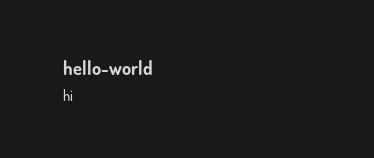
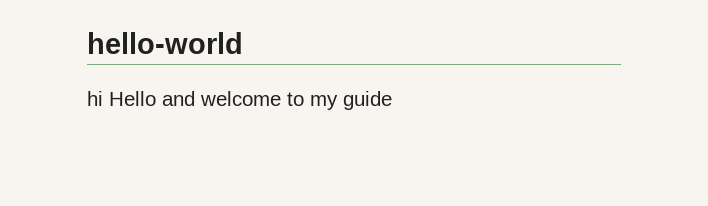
(73, 95) none -> [109,91,392,110] Hello and welcome to my guide

